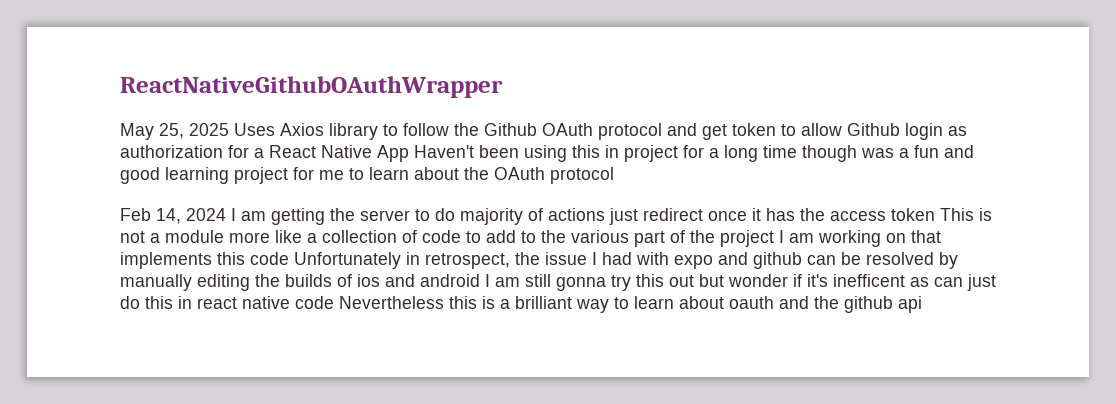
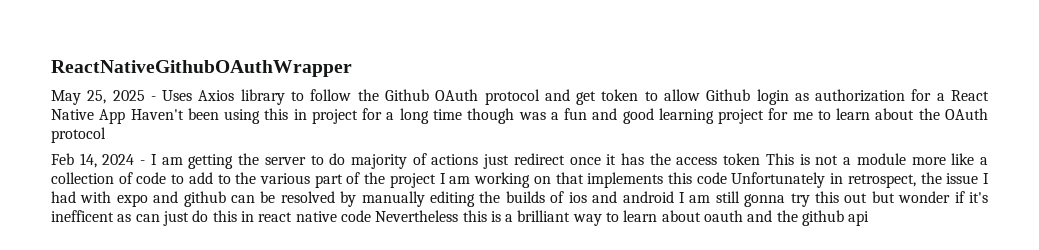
(229, 129) none -> [150,96,156,101] -
(226, 214) none -> [140,160,146,165] -

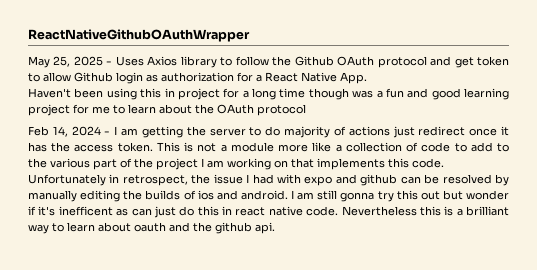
[99,109,126,124] App -> [340,72,367,84] App. //
[723,153,761,165] token -> [117,142,153,152] token.
[696,172,727,184] code -> [412,158,444,168] code.
[622,191,674,203] android -> [240,190,288,200] android.
[340,210,371,222] code -> [306,206,339,216] code.
[848,211,870,226] api -> [255,222,275,234] api.

